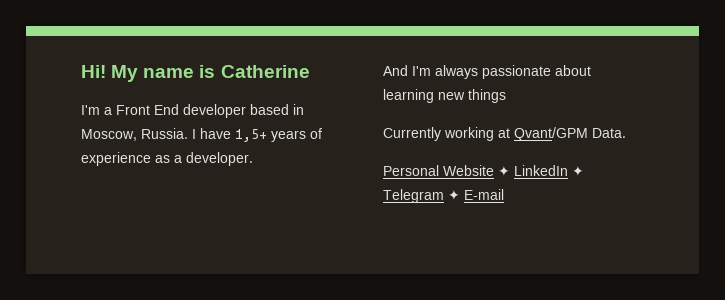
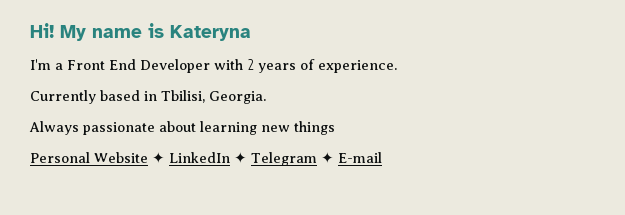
[220,65,310,78] Catherine -> [170,25,251,41] Kateryna
[183,104,304,118] [81,128,322,142] [81,152,253,166] [383,65,478,79] developer based in Moscow, Russia. I have 1,5+ years of experience as a developer. // And I'm always -> [140,59,397,73] [30,90,266,104] [29,121,79,135] Developer with 2 years of experience. // Currently based in Tbilisi, Georgia. // Always
[383,127,626,141] // Currently working at Qvant/GPM Data. -> (335, 128) none

